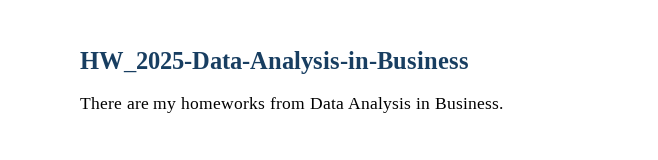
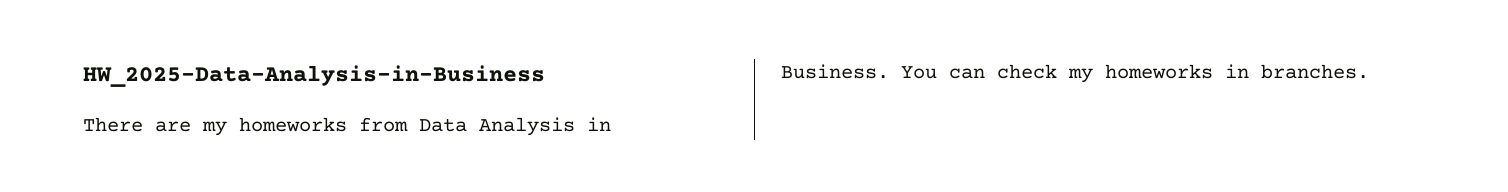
(503, 103) none -> [901,64,1369,83] You can check my homeworks in branches.

